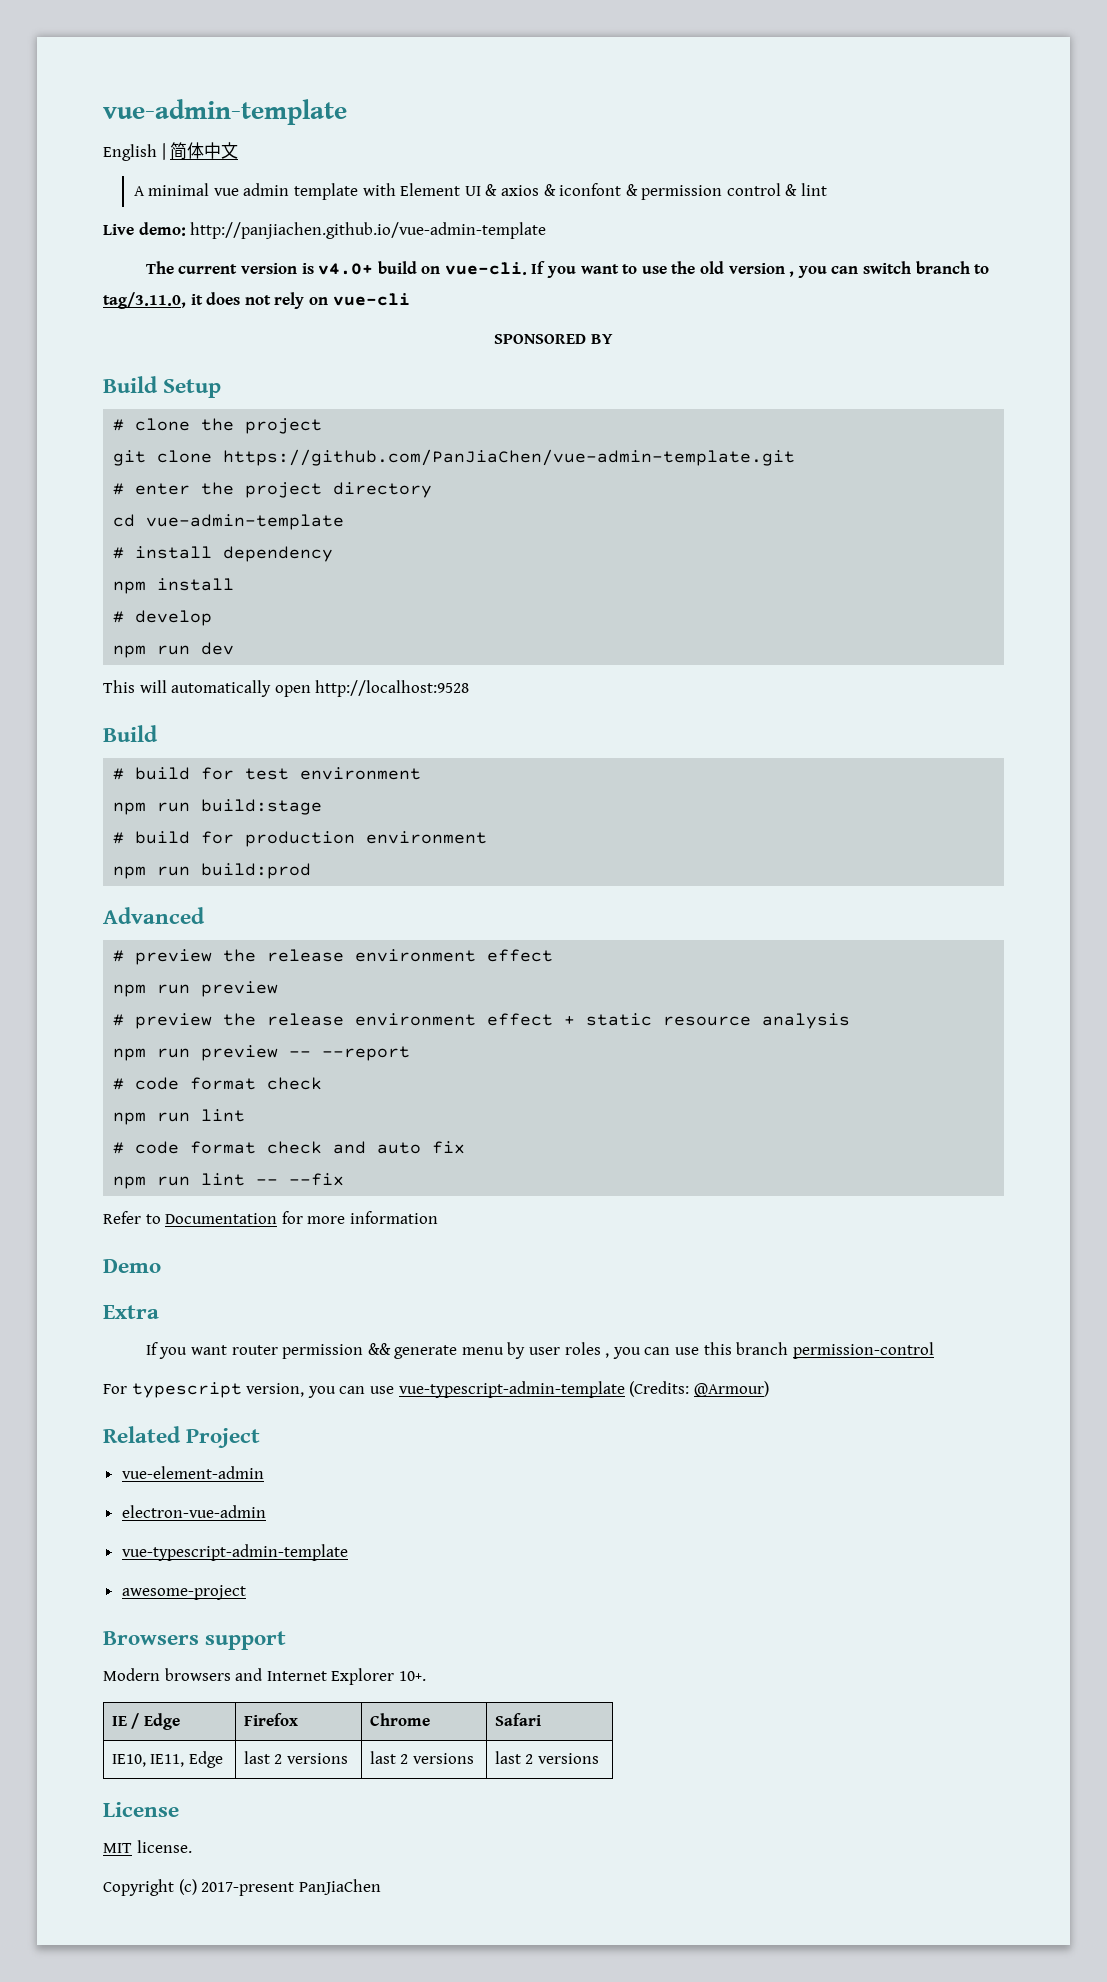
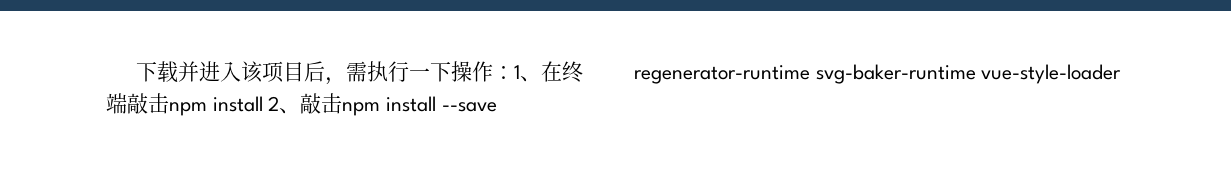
[103,99,347,125] [103,142,239,161] [133,183,828,200] [103,222,547,239] [145,261,990,278] [103,292,410,309] [494,334,613,344] [103,376,222,398] [113,418,323,434] [113,449,796,466] [113,482,433,498] [113,514,345,530] [113,546,334,562] [113,578,235,594] [113,610,213,626] [113,642,235,658] [103,680,470,697] [103,725,158,742] [113,767,422,780] [113,799,323,815] [113,831,488,847] [113,863,312,879] [103,907,205,924] [113,949,554,965] [113,981,279,997] [113,1013,851,1029] [113,1045,411,1061] [113,1077,323,1090] [113,1109,246,1125] [113,1141,466,1154] [113,1173,345,1189] [103,1211,438,1224] [103,1259,161,1273] [103,1305,159,1319] [145,1342,934,1359] [103,1381,769,1398] [103,1426,261,1448] [121,1466,264,1479] [121,1505,266,1518] [121,1544,348,1561] [121,1585,246,1600] [103,1631,287,1650] [103,1668,426,1685] [111,1713,181,1730] [243,1713,298,1726] [369,1713,430,1726] [494,1713,541,1726] [111,1751,224,1768] [243,1751,349,1764] [369,1751,475,1764] [494,1751,600,1764] [103,1802,179,1817] [103,1840,192,1853] [103,1879,381,1896] vue-admin-template // English | 简体中文 // A minimal vue admin template with Element UI & axios & iconfont & permission control & lint // Live demo: http://panjiachen.github.io/vue-admin-template // The current version is v4.0+ build on vue-cli. If you want to use the old version , you can switch branch to tag/3.11.0, it does not rely on vue-cli // SPONSORED BY // Build Setup // # clone the project // git clone https://github.com/PanJiaChen/vue-admin-template.git // # enter the project directory // cd vue-admin-template // # install dependency // npm install // # develop // npm run dev // This will automatically open http://localhost:9528 // Build // # build for test environment // npm run build:stage // # build for production environment // npm run build:prod // Advanced // # preview the release environment effect // npm run preview // # preview the release environment effect + static resource analysis // npm run preview -- --report // # code format check // npm run lint // # code format check and auto fix // npm run lint -- --fix // Refer to Documentation for more information // Demo // Extra // If you want router permission && generate menu by user roles , you can use this branch permission-control // For typescript version, you can use vue-typescript-admin-template (Credits: @Armour) // Related Project // vue-element-admin // electron-vue-admin // vue-typescript-admin-template // awesome-project // Browsers support // Modern browsers and Internet Explorer 10+. // IE / Edge | Firefox | Chrome | Safari // IE10, IE11, Edge | last 2 versions | last 2 versions | last 2 versions // License // MIT license. // Copyright (c) 2017-present PanJiaChen -> [136,61,584,85] [106,93,497,116] [634,64,1122,84] 下载并进入该项目后，需执行一下操作：1、在终端敲击npm install 2、敲击npm install --save regenerator-runtime svg-baker-runtime vue-style-loader

